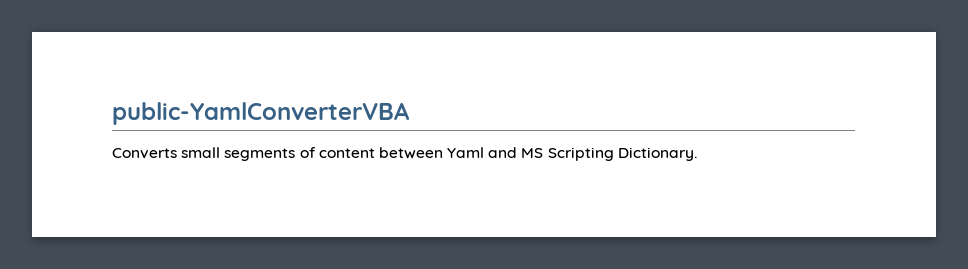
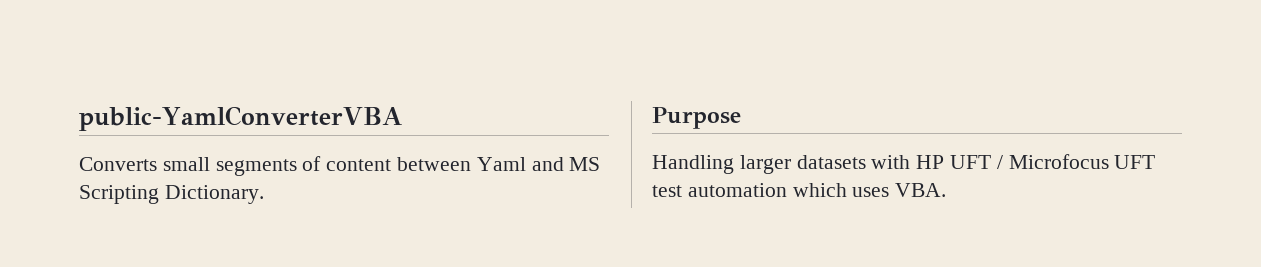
(697, 154) none -> [652,107,741,129] [652,154,1156,174] [652,183,947,197] // Purpose // Handling larger datasets with HP UFT / Microfocus UFT test automation which uses VBA.

